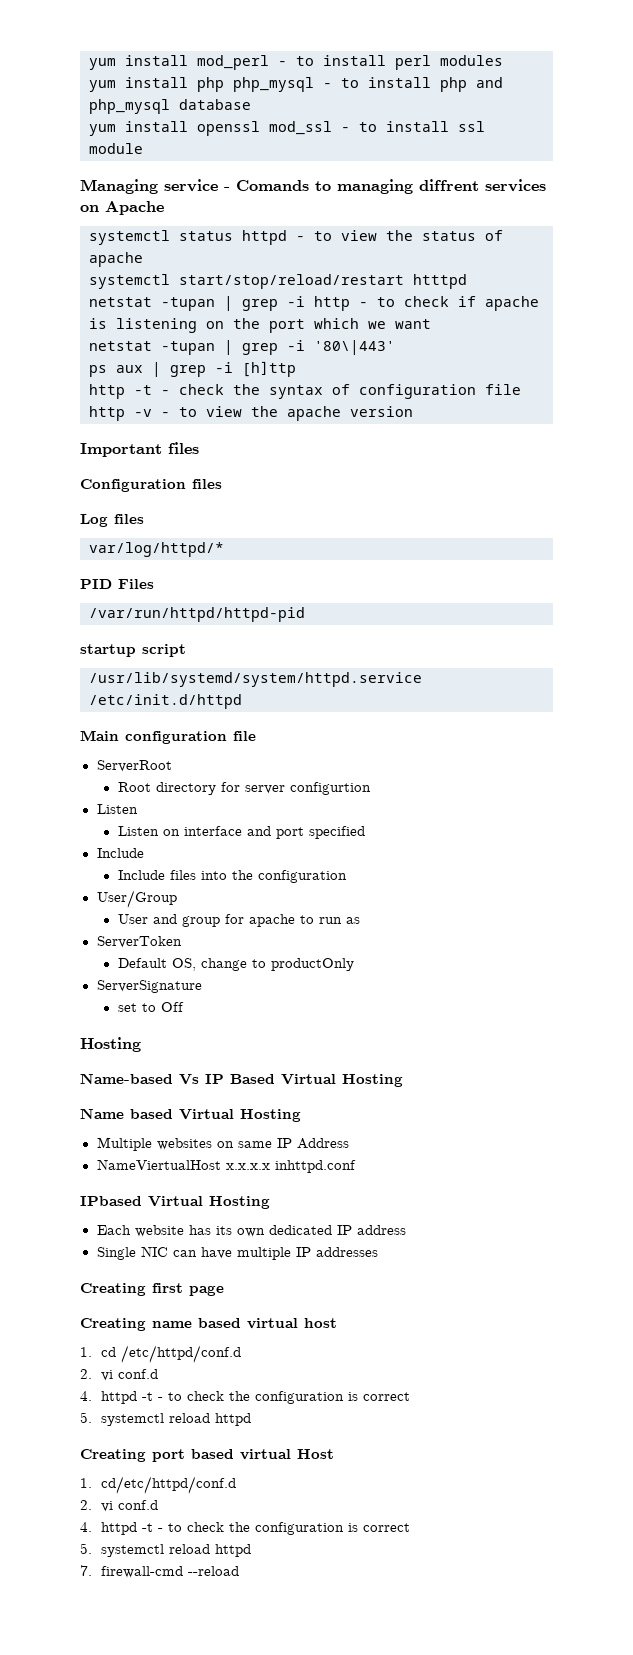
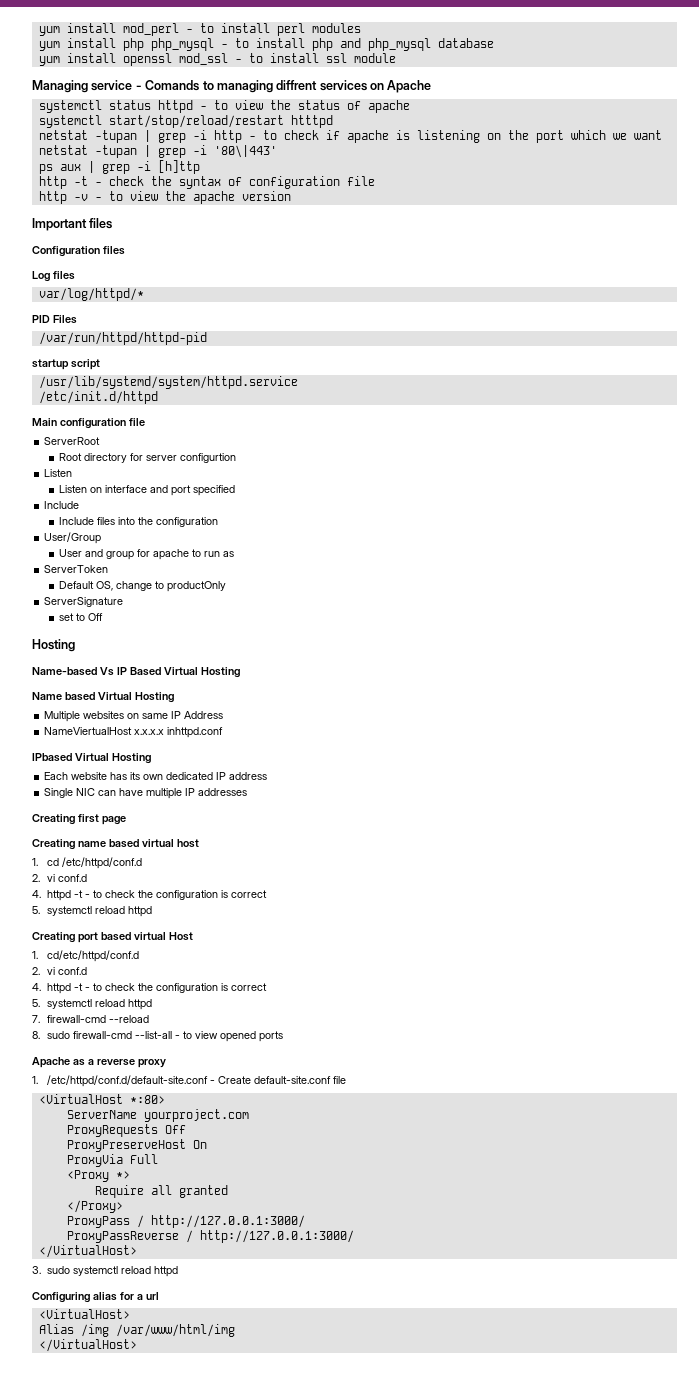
(240, 1571) none -> [32,1031,283,1042] [32,1057,166,1068] [32,1075,346,1087] [38,1094,165,1104] [66,1109,249,1122] [66,1124,186,1137] [66,1139,207,1152] [66,1154,158,1167] [66,1170,130,1182] [94,1185,228,1198] [66,1200,123,1213] [66,1215,305,1228] [66,1230,354,1243] [38,1245,137,1258] [32,1266,178,1277] [32,1292,159,1303] [38,1309,130,1319] [38,1324,235,1337] [38,1339,137,1352] // 8. sudo firewall-cmd --list-all - to view opened ports // Apache as a reverse proxy // 1. /etc/httpd/conf.d/default-site.conf - Create default-site.conf file // <VirtualHost *:80> // ServerName yourproject.com // ProxyRequests Off // ProxyPreserveHost On // ProxyVia Full // <Proxy *> // Require all granted // </Proxy> // ProxyPass / http://127.0.0.1:3000/ // ProxyPassReverse / http://127.0.0.1:3000/ // </VirtualHost> // 3. sudo systemctl reload httpd // Configuring alias for a url // <VirtualHost> // Alias /img /var/www/html/img // </VirtualHost>

